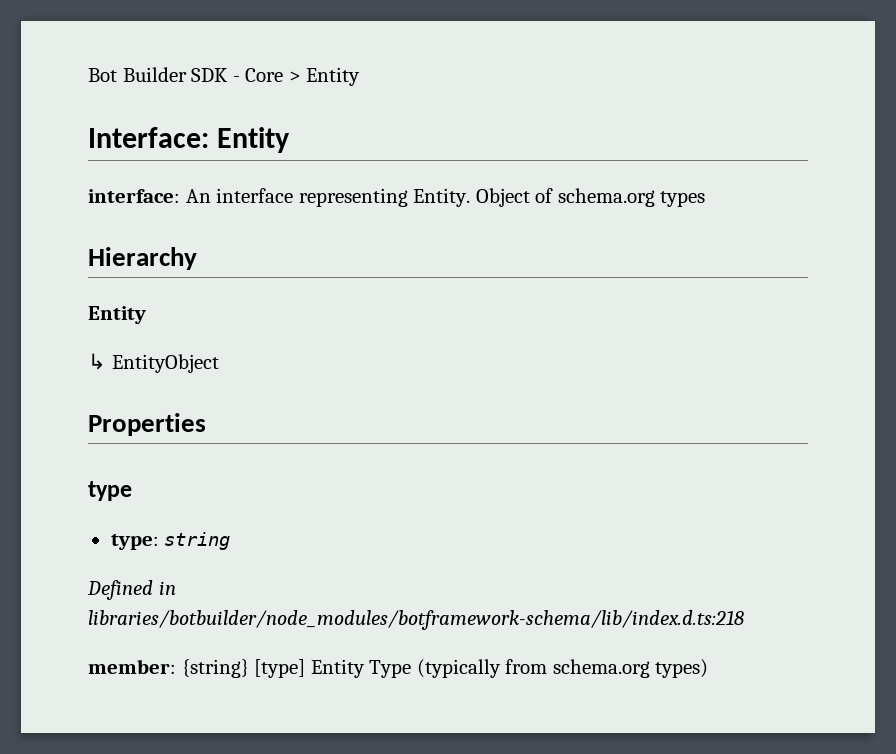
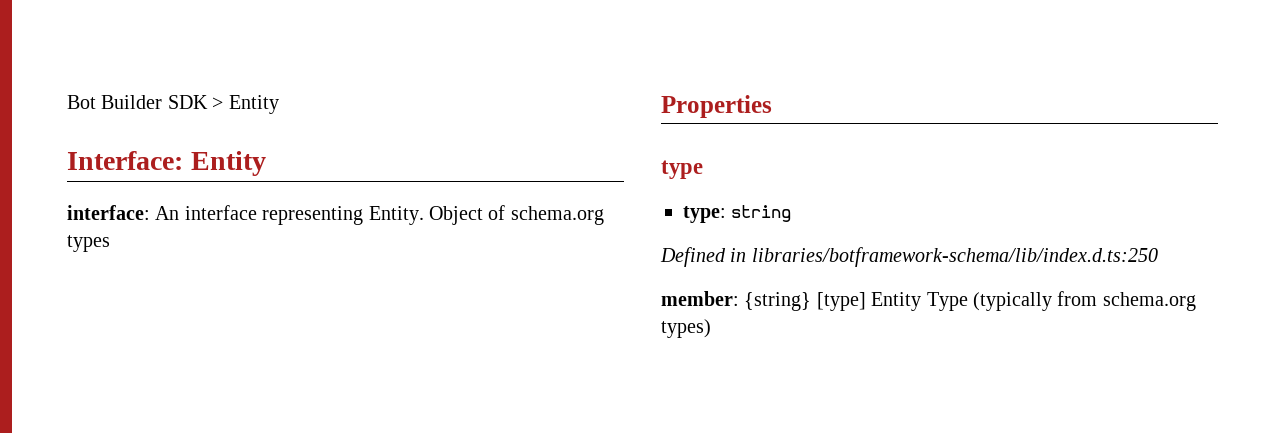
[232,68,284,82] - Core -> (208, 102) none
[88,247,197,270] [88,306,146,324] [88,353,219,373] // Hierarchy // Entity // ↳ EntityObject -> (110, 243) none
[88,610,744,630] libraries/botbuilder/node_modules/botframework-schema/lib/index.d.ts:218 -> [751,247,1158,267] libraries/botframework-schema/lib/index.d.ts:250

